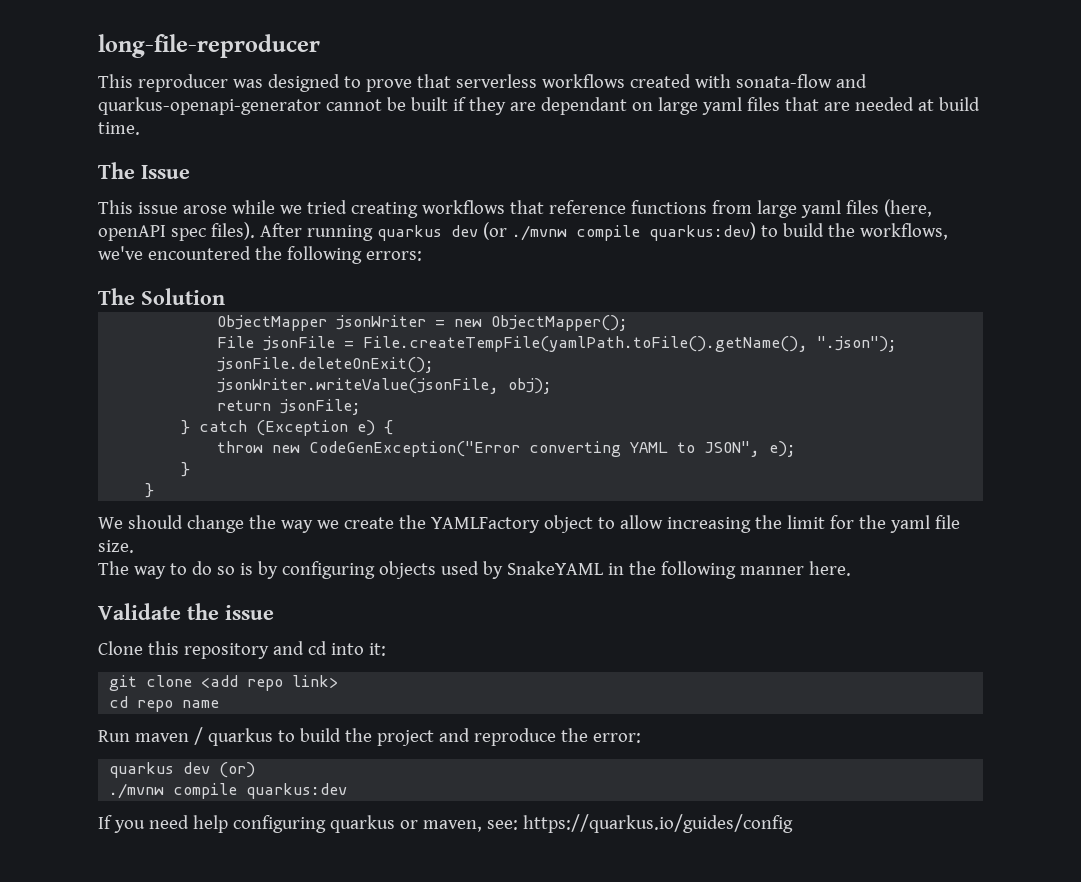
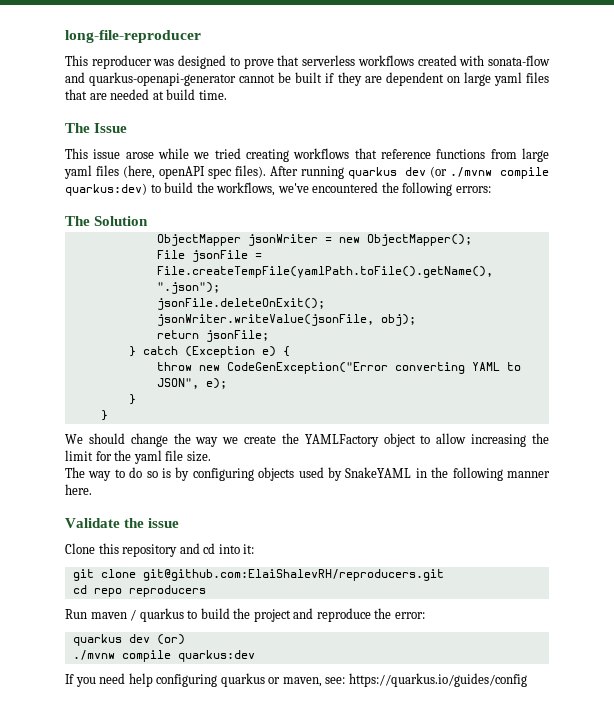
[540,97,627,115] dependant -> [385,72,444,86] dependent
[201,675,339,691] <add repo link> -> [142,569,444,581] git@github.com:ElaiShalevRH/reproducers.git
[182,700,220,708] name -> [128,585,206,597] reproducers

